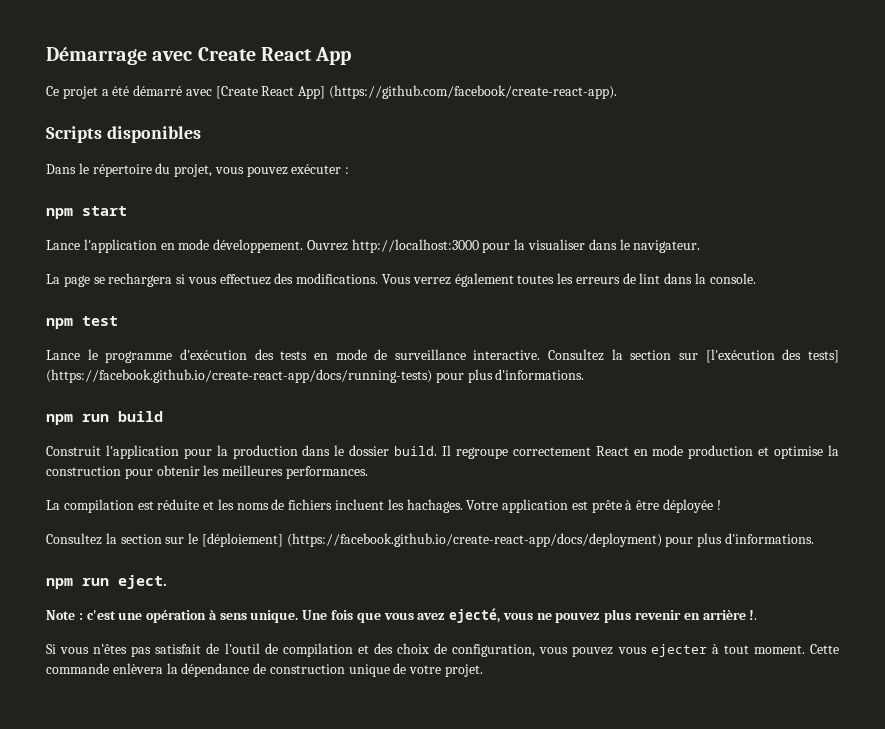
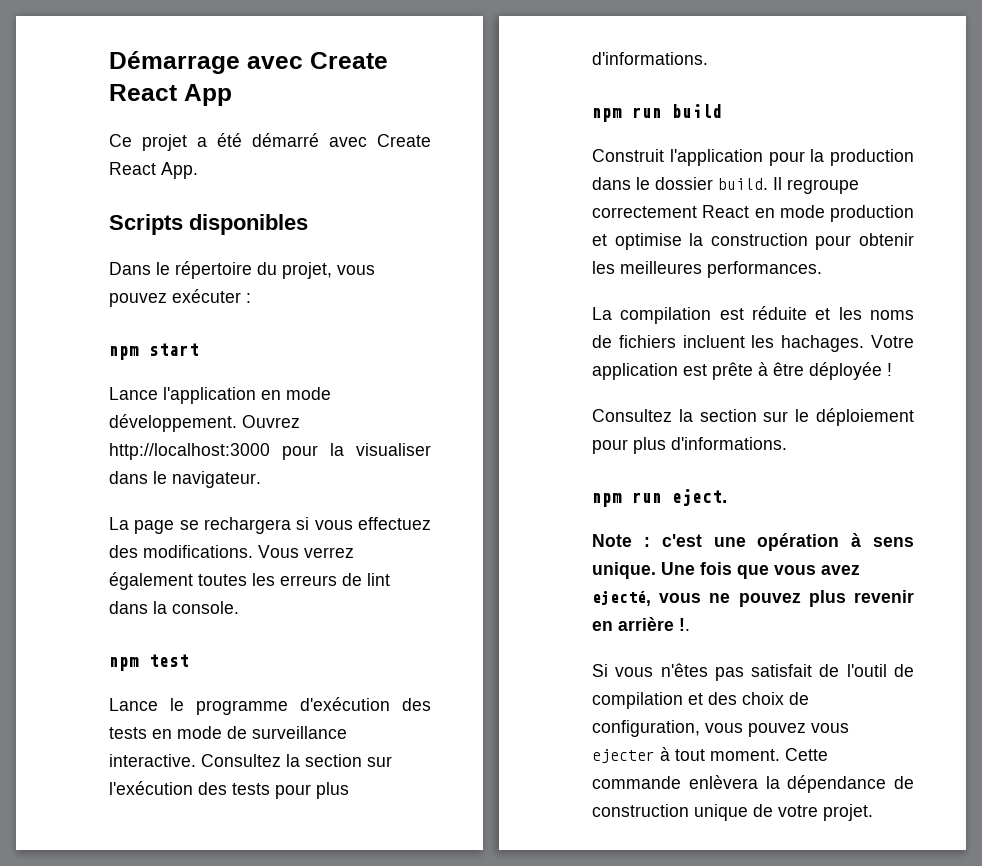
[215,85,618,99] [Create React App] (https://github.com/facebook/create-react-app). -> [377,134,431,147] [109,162,198,179] Create React App.
[705,349,839,363] [46,369,432,383] [l'exécution des tests] (https://facebook.github.io/create-react-app/docs/running-tests) -> [109,781,270,795] l'exécution des tests
[201,533,662,547] [déploiement] (https://facebook.github.io/create-react-app/docs/deployment) -> [816,408,914,426] déploiement

